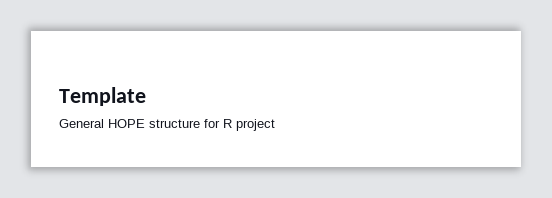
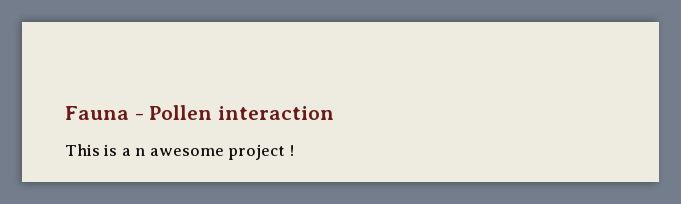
[59,87,146,106] [59,119,275,131] Template // General HOPE structure for R project -> [65,105,334,120] [65,144,294,160] Fauna - Pollen interaction // This is a n awesome project !

